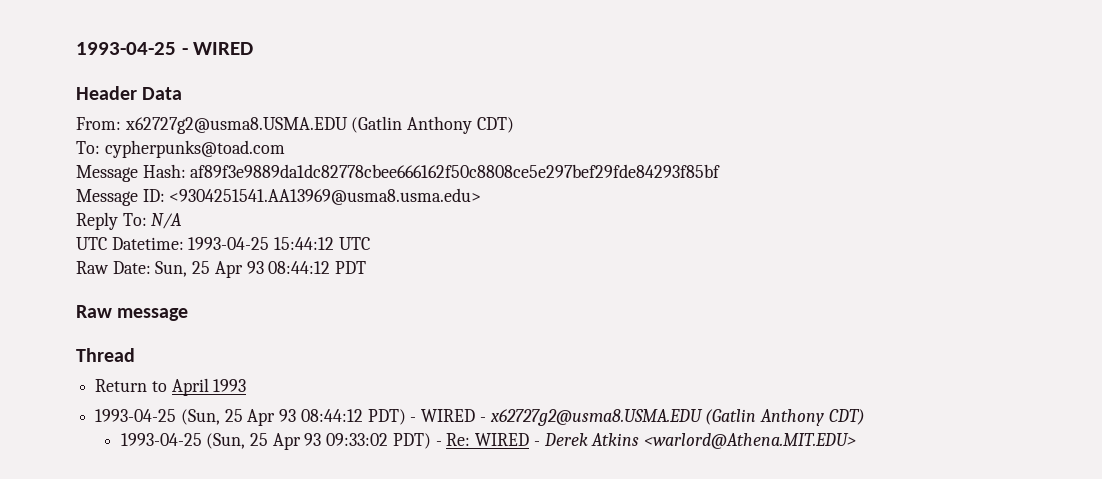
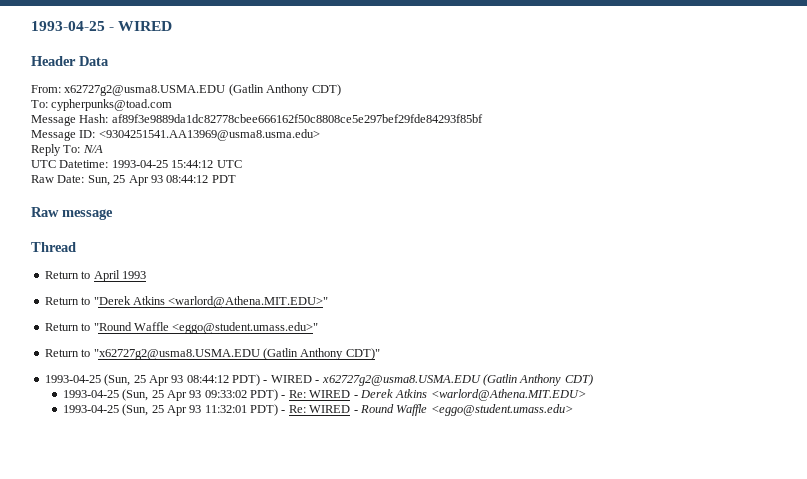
(247, 385) none -> [44,296,329,308] [44,322,319,334] [44,348,380,360] // Return to "Derek Atkins <warlord@Athena.MIT.EDU>" // Return to "Round Waffle <eggo@student.umass.edu>" // Return to "x62727g2@usma8.USMA.EDU (Gatlin Anthony CDT)"
(856, 441) none -> [62,404,573,416] // 1993-04-25 (Sun, 25 Apr 93 11:32:01 PDT) - Re: WIRED - Round Waffle <eggo@student.umass.edu>

